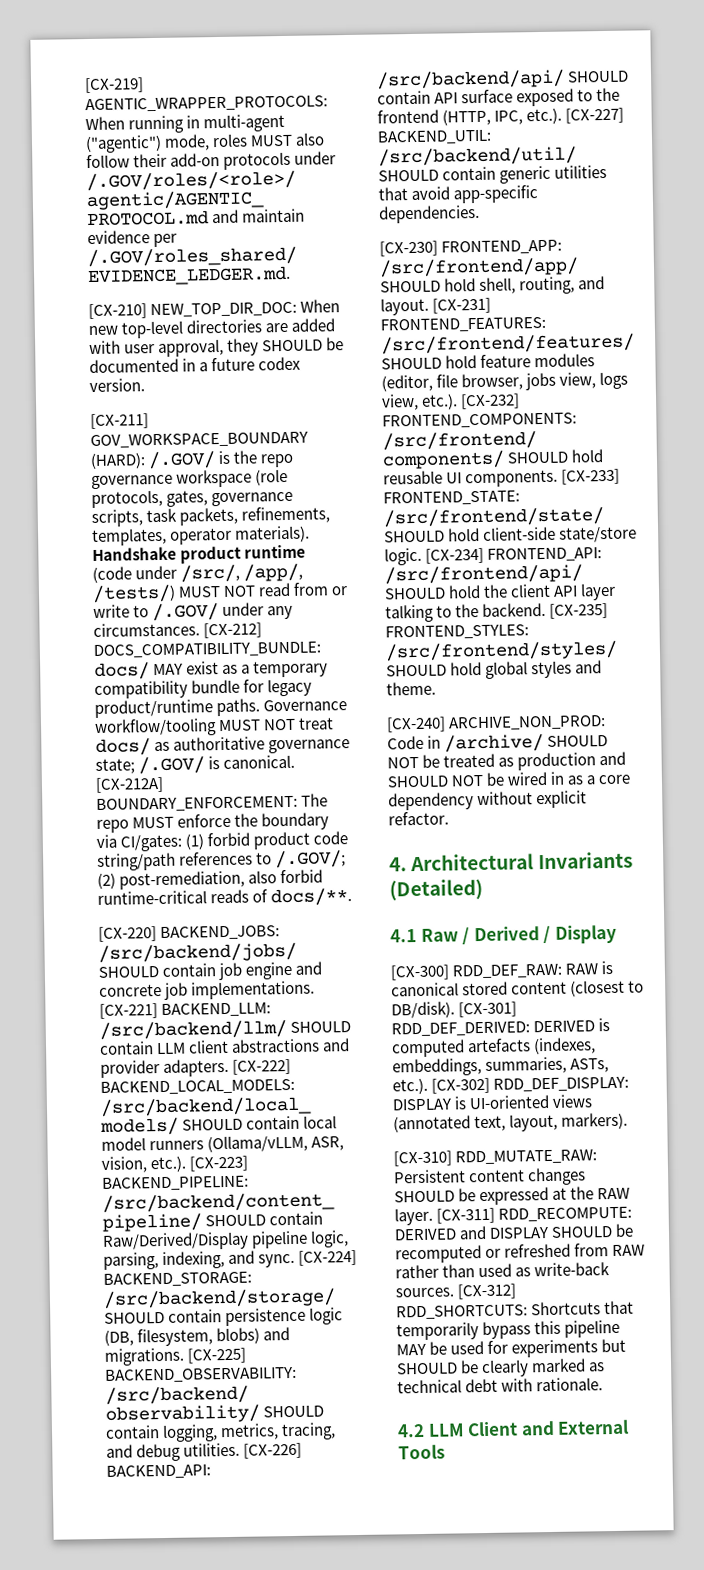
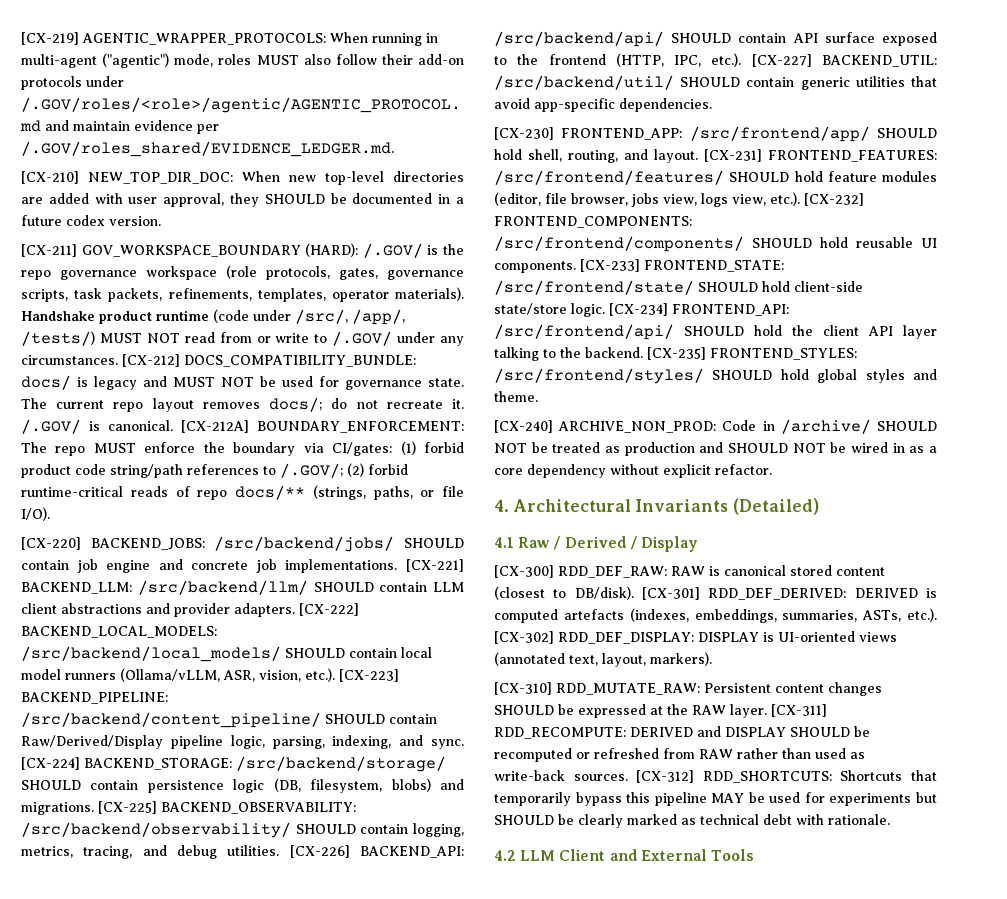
[153,660,329,678] [94,678,313,699] [94,698,348,718] [94,717,335,737] [95,736,351,756] [95,758,135,774] MAY exist as a temporary compatibility bundle for legacy product/runtime paths. Governance workflow/tooling MUST NOT treat docs/ as authoritative governance state; -> [77,376,464,390] [21,397,465,412] is legacy and MUST NOT be used for governance state. The current repo layout removes docs/; do not recreate it.
[119,870,278,890] post-remediation, also -> (364, 470) none
[270,888,353,907] docs/**. -> [197,485,464,500] [21,507,50,521] repo docs/** (strings, paths, or file I/O).

